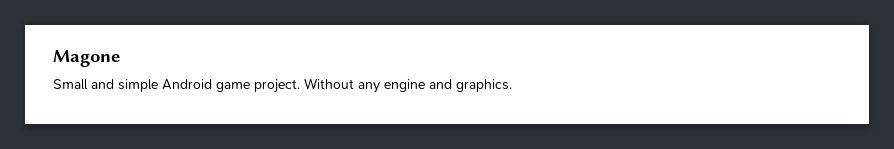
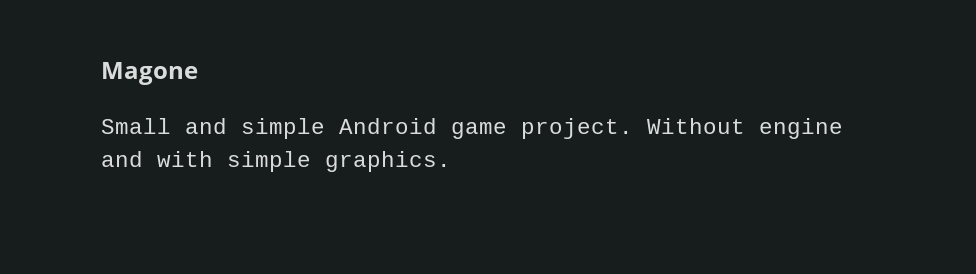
[358,82,380,93] any -> (745, 126) none
(452, 84) none -> [157,151,311,172] with simple

